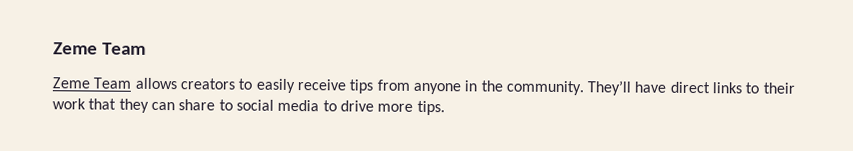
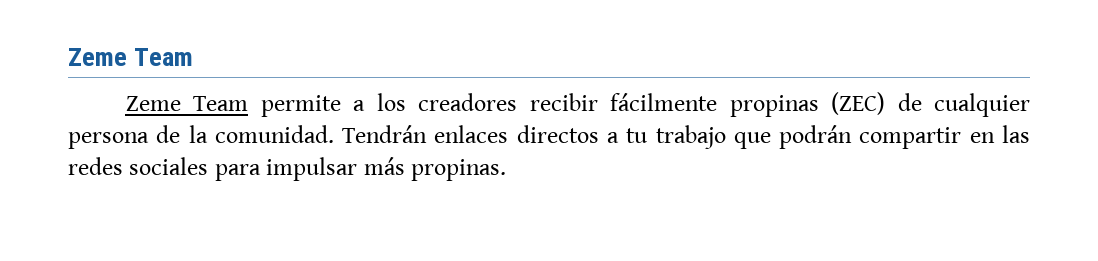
[134,77,795,96] [52,98,445,116] allows creators to easily receive tips from anyone in the community. They’ll have direct links to their work that they can share to social media to drive more tips. -> [260,92,1030,117] [68,125,1031,149] [68,157,507,181] permite a los creadores recibir fácilmente propinas (ZEC) de cualquier persona de la comunidad. Tendrán enlaces directos a tu trabajo que podrán compartir en las redes sociales para impulsar más propinas.

